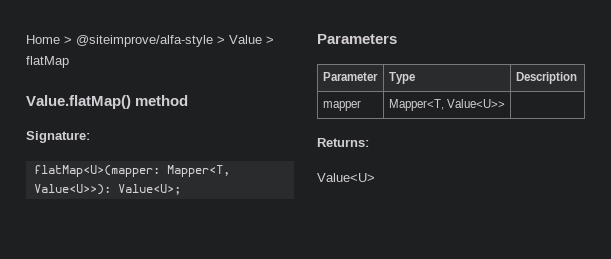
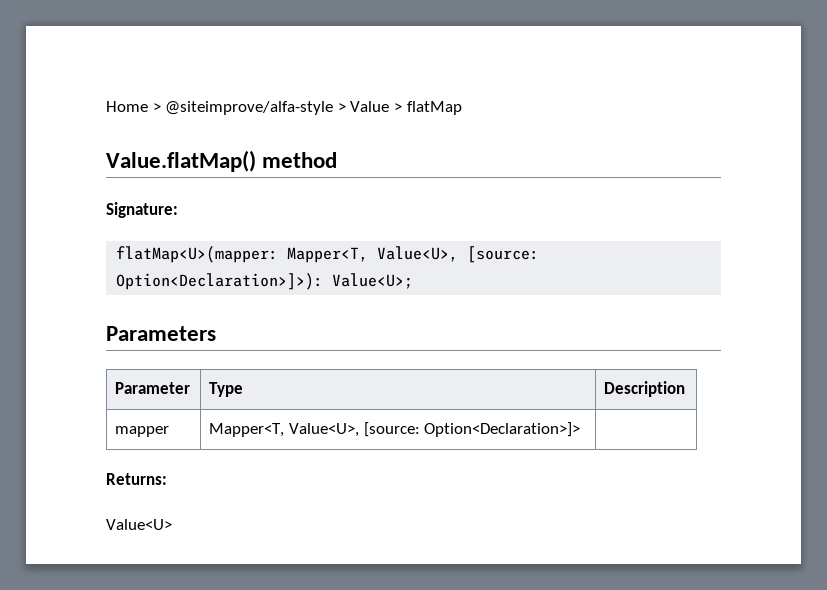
[33,184,111,195] Value<U>>): -> [377,246,540,263] [116,273,324,290] Value<U>, [source: Option<Declaration>]>):
[446,99,505,108] Value<U>> -> [288,422,581,437] Value<U>, [source: Option<Declaration>]>

